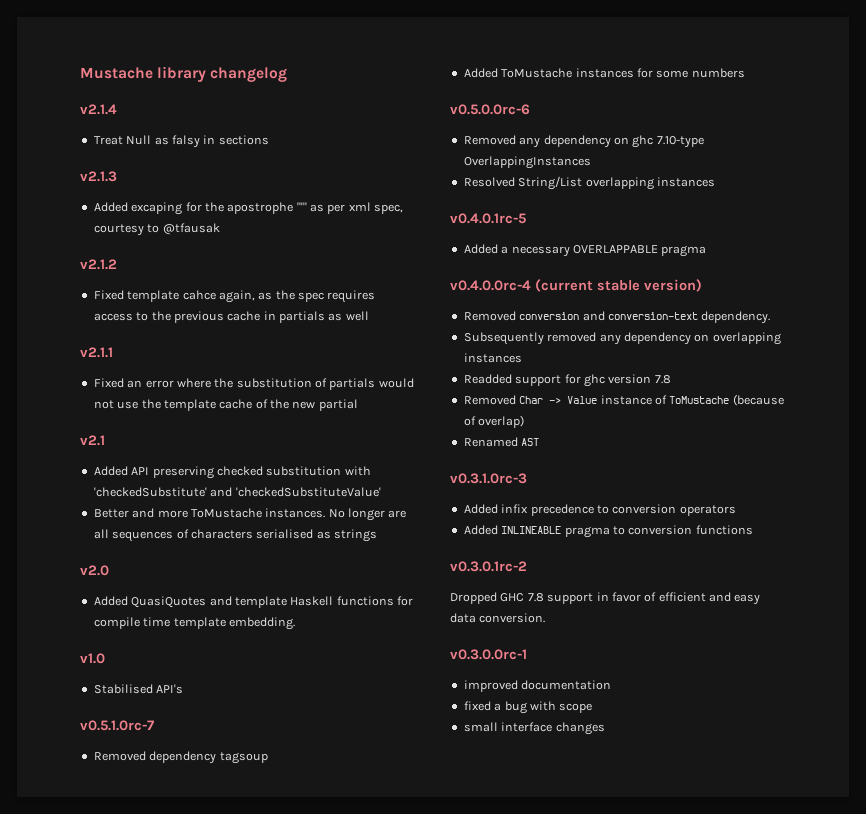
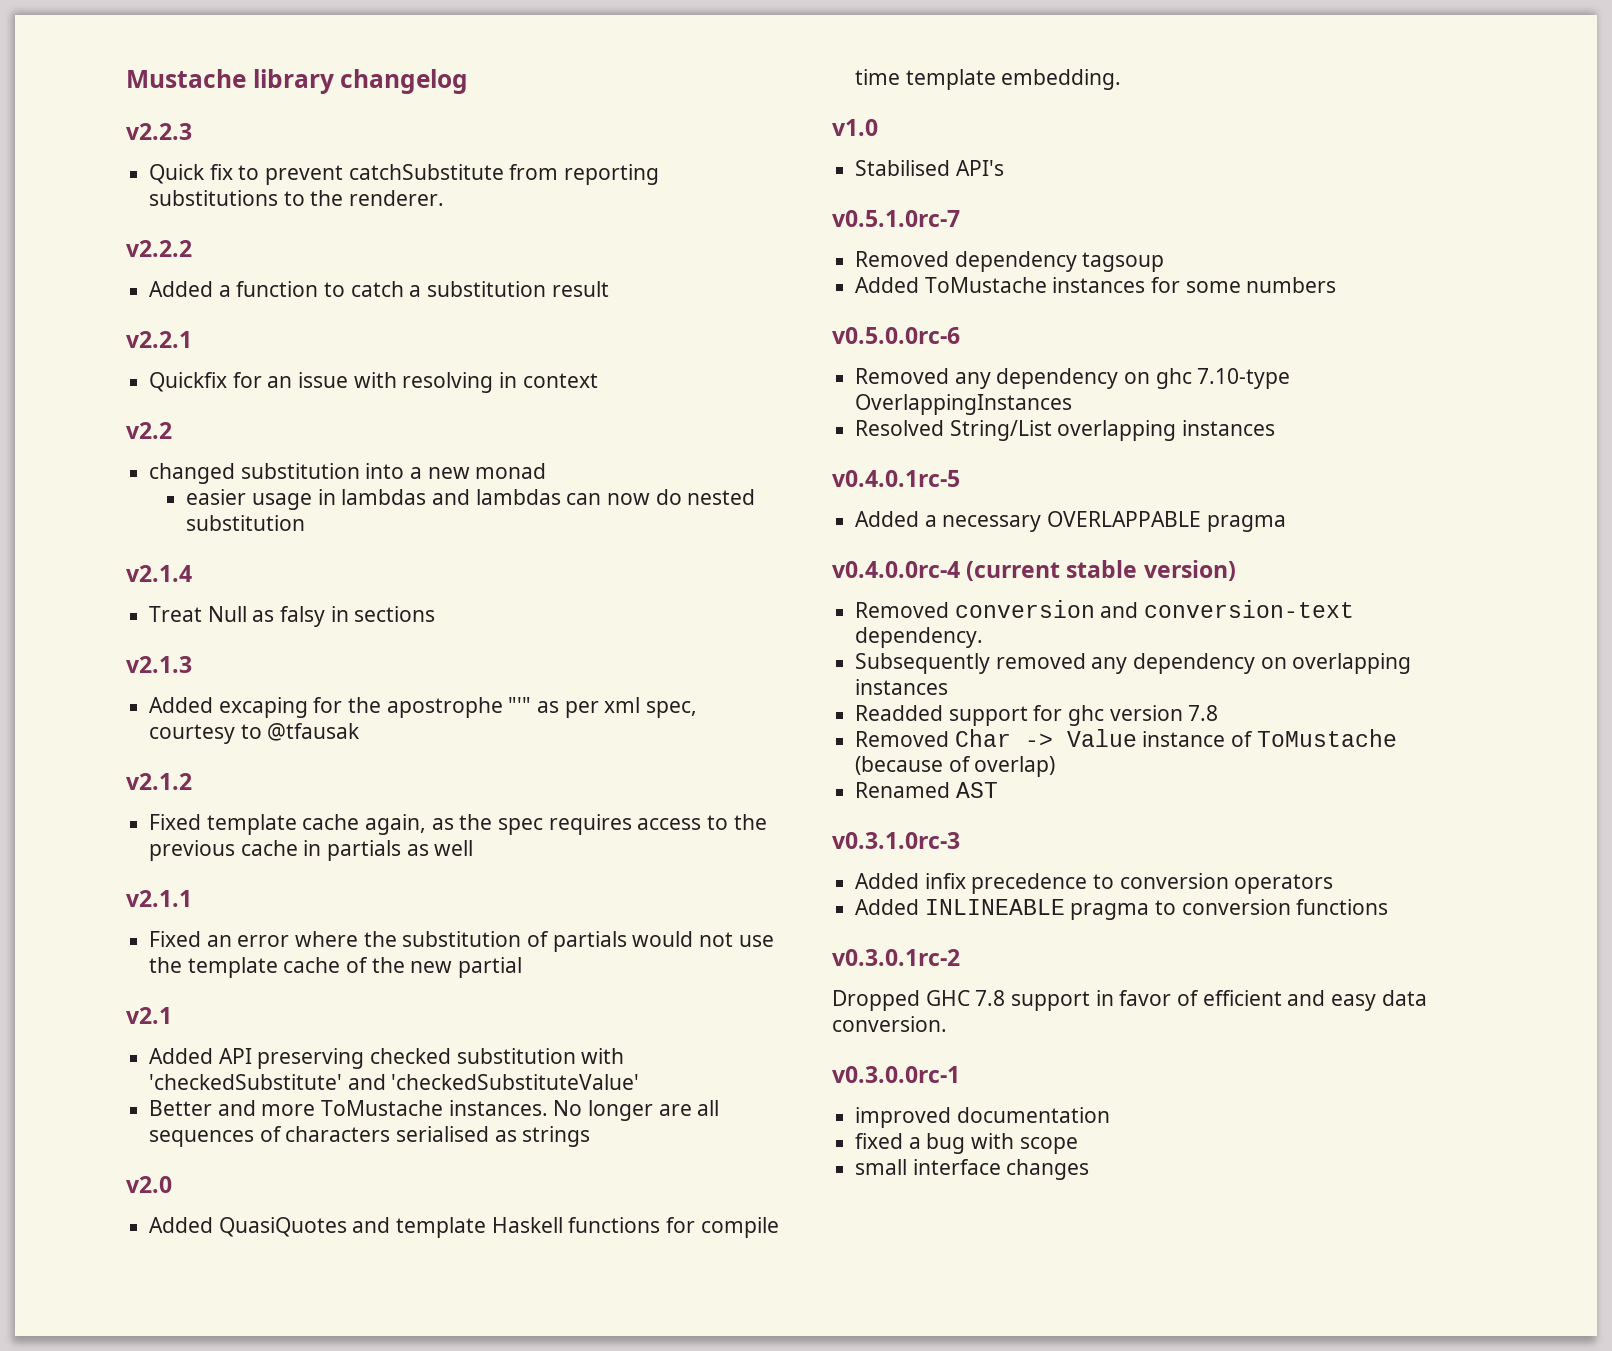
(288, 74) none -> [126,123,192,140] [149,164,660,185] [149,190,445,206] [126,240,192,257] [149,281,609,297] [126,331,192,348] [149,372,598,393] [126,422,172,439] [149,463,547,484] [186,489,756,510] [186,515,306,531] // v2.2.3 // Quick fix to prevent catchSubstitute from reporting substitutions to the renderer. // v2.2.2 // Added a function to catch a substitution result // v2.2.1 // Quickfix for an issue with resolving in context // v2.2 // changed substitution into a new monad // easier usage in lambdas and lambdas can now do nested substitution
[182,290,216,300] cahce -> [302,814,360,830] cache

